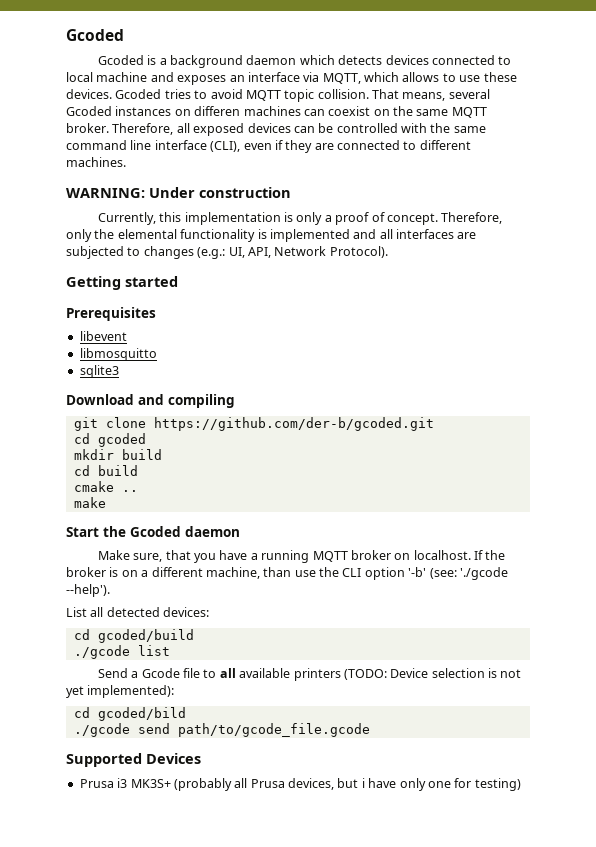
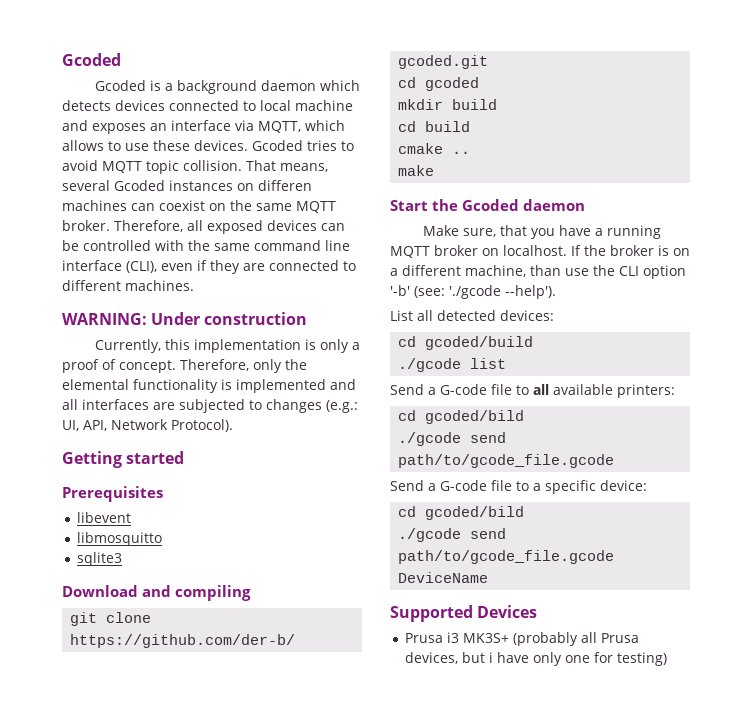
[141,668,180,678] Gcode -> [440,384,487,395] G-code
[293,668,522,681] [66,685,175,698] [73,707,186,721] [73,723,370,737] printers (TODO: Device selection is not yet implemented): // cd gcoded/bild // ./gcode send path/to/gcode_file.gcode -> [617,384,675,398] [398,410,525,424] [398,432,507,446] [398,454,615,468] [390,480,647,494] [398,506,525,520] [398,528,507,542] [398,550,615,564] [398,572,489,583] printers: // cd gcoded/bild // ./gcode send path/to/gcode_file.gcode // Send a G-code file to a specific device: // cd gcoded/bild // ./gcode send path/to/gcode_file.gcode DeviceName

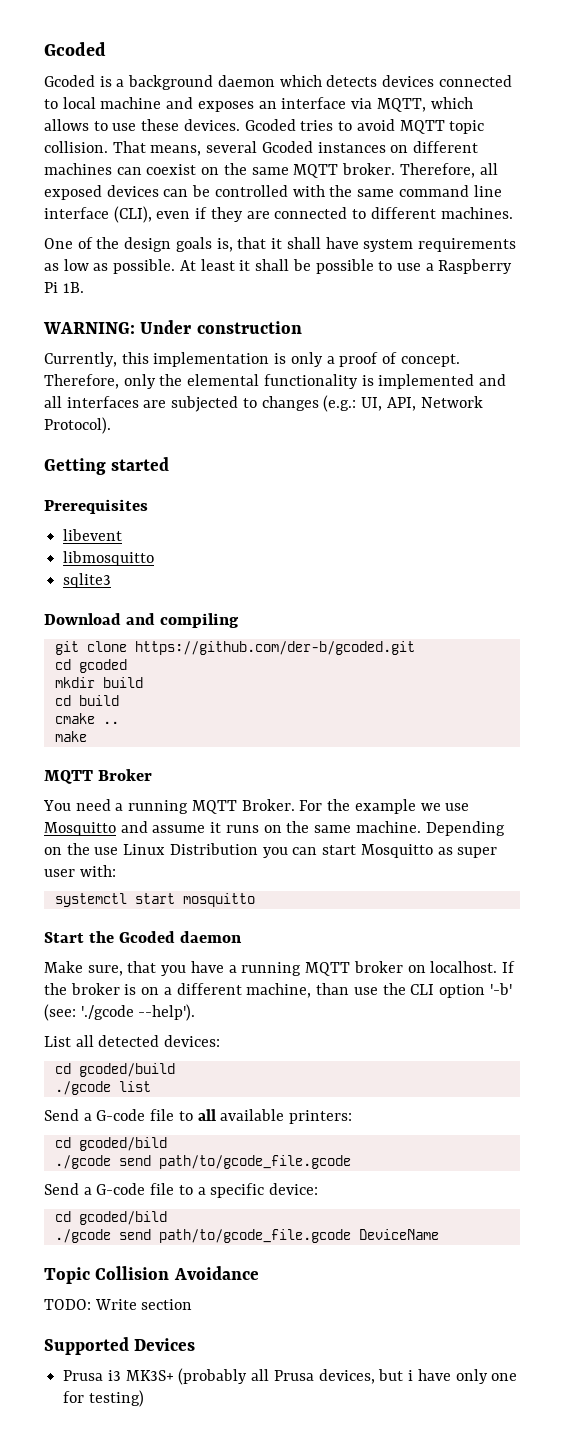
[258,180,312,191] differen -> [413,141,479,153] different
(194, 285) none -> [44,237,516,252] [44,259,513,274] [44,282,84,293] // One of the design goals is, that it shall have system requirements as low as possible. At least it shall be possible to use a Raspberry Pi 1B.
(435, 170) none -> [44,769,152,784] [43,799,470,814] [44,821,505,836] [44,843,498,858] [44,865,116,877] [54,893,255,907] // MQTT Broker // You need a running MQTT Broker. For the example we use Mosquitto and assume it runs on the same machine. Depending on the use Linux Distribution you can start Mosquitto as super user with: // systemctl start mosquitto
(489, 577) none -> [44,1266,259,1284] [44,1299,193,1310] // Topic Collision Avoidance // TODO: Write section

